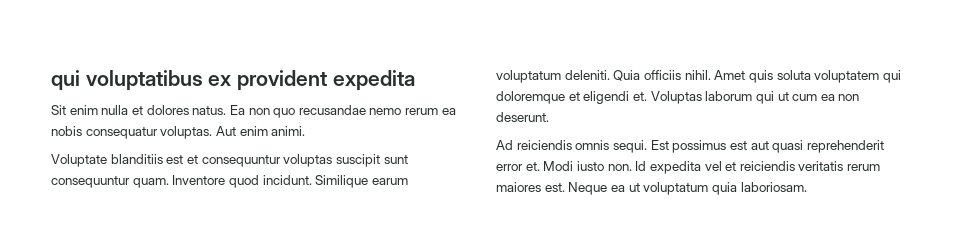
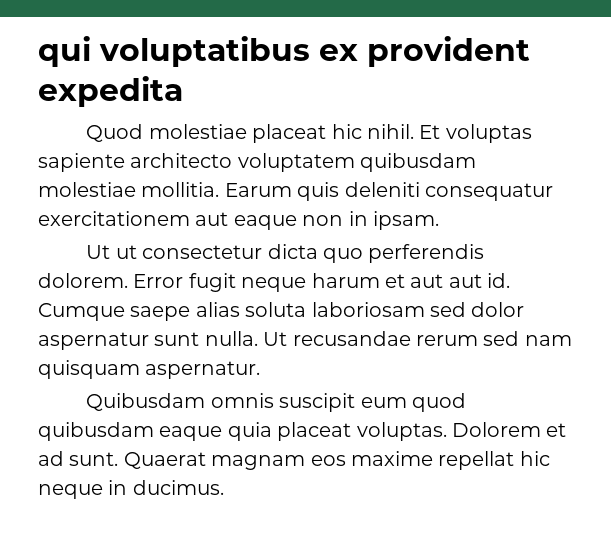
[51,105,456,118] [51,126,306,139] [51,154,408,167] [51,175,408,188] [496,70,901,83] [496,91,860,104] [496,112,549,122] [496,140,884,153] [496,161,881,174] [496,182,807,195] Sit enim nulla et dolores natus. Ea non quo recusandae nemo rerum ea nobis consequatur voluptas. Aut enim animi. // Voluptate blanditiis est et consequuntur voluptas suscipit sunt consequuntur quam. Inventore quod incidunt. Similique earum voluptatum deleniti. Quia officiis nihil. Amet quis soluta voluptatem qui doloremque et eligendi et. Voluptas laborum qui ut cum ea non deserunt. // Ad reiciendis omnis sequi. Est possimus est aut quasi reprehenderit error et. Modi iusto non. Id expedita vel et reiciendis veritatis rerum maiores est. Neque ea ut voluptatum quia laboriosam. -> [86,124,532,143] [38,153,477,172] [38,182,553,201] [38,211,439,230] [86,244,485,263] [38,273,511,292] [38,302,525,321] [38,331,572,350] [38,360,261,379] [86,393,466,412] [38,422,567,441] [38,451,550,470] [38,480,224,499] Quod molestiae placeat hic nihil. Et voluptas sapiente architecto voluptatem quibusdam molestiae mollitia. Earum quis deleniti consequatur exercitationem aut eaque non in ipsam. // Ut ut consectetur dicta quo perferendis dolorem. Error fugit neque harum et aut aut id. Cumque saepe alias soluta laboriosam sed dolor aspernatur sunt nulla. Ut recusandae rerum sed nam quisquam aspernatur. // Quibusdam omnis suscipit eum quod quibusdam eaque quia placeat voluptas. Dolorem et ad sunt. Quaerat magnam eos maxime repellat hic neque in ducimus.

